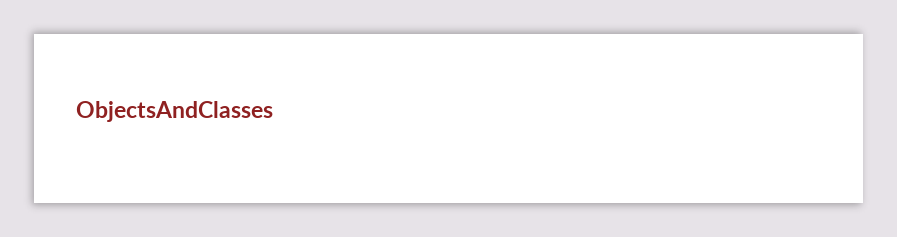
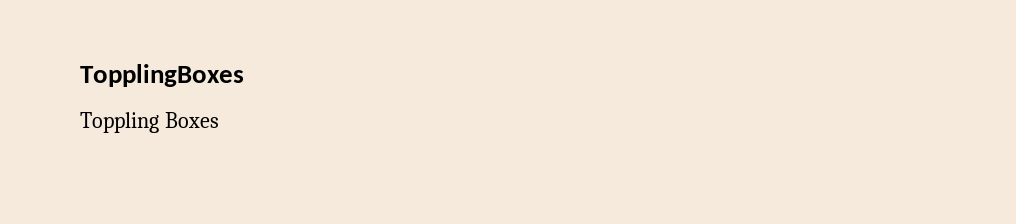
[76,101,273,122] ObjectsAndClasses -> [80,64,244,87] [80,112,219,133] TopplingBoxes // Toppling Boxes

